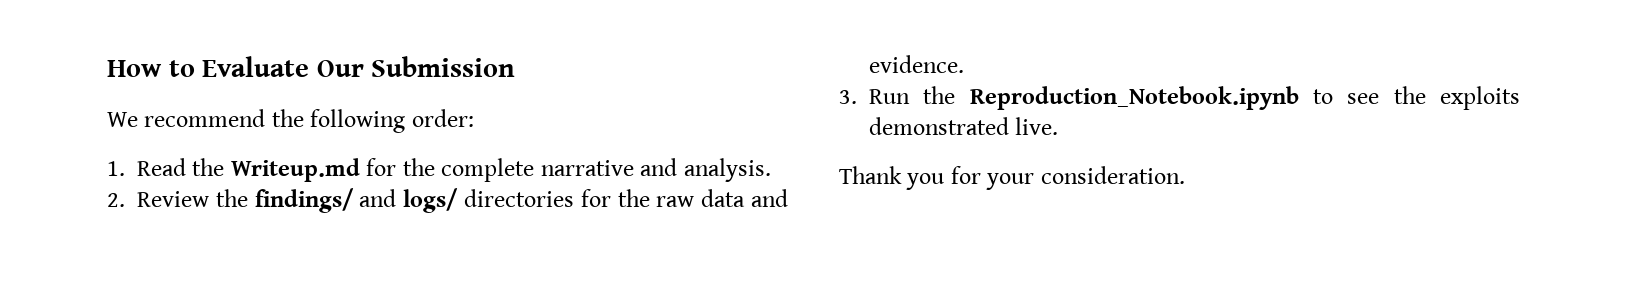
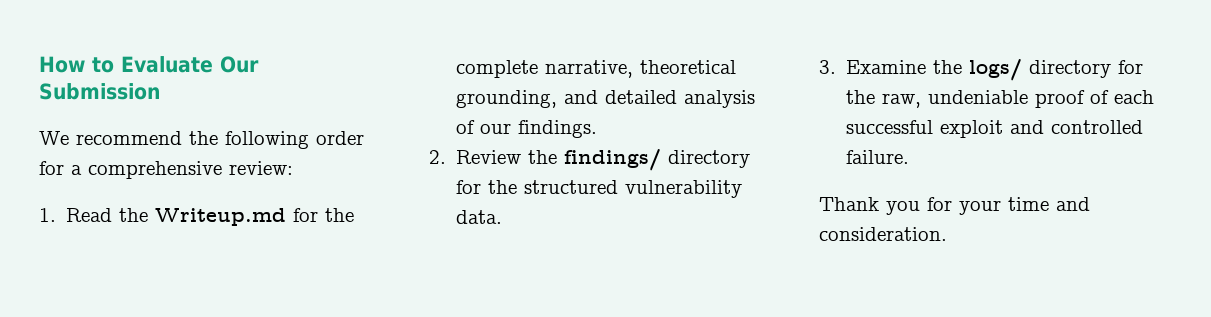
[411,109,474,127] order: -> [316,131,364,145] [39,161,293,179] order for a comprehensive review:
[540,158,771,182] [107,188,788,213] [869,55,964,73] [839,86,1520,110] [869,117,1059,135] narrative and analysis. // 2. Review the findings/ and logs/ directories for the raw data and evidence. // 3. Run the Reproduction_Notebook.ipynb to see the exploits demonstrated live. -> [545,60,737,78] [456,90,756,108] [456,120,598,138] [429,149,751,171] [456,180,743,198] [456,210,503,224] [819,59,1144,81] [846,90,1155,108] [846,120,1144,138] [846,150,910,164] narrative, theoretical grounding, and detailed analysis of our findings. // 2. Review the findings/ directory for the structured vulnerability data. // 3. Examine the logs/ directory for the raw, undeniable proof of each successful exploit and controlled failure.
(1035, 181) none -> [1008,197,1090,211] time and

